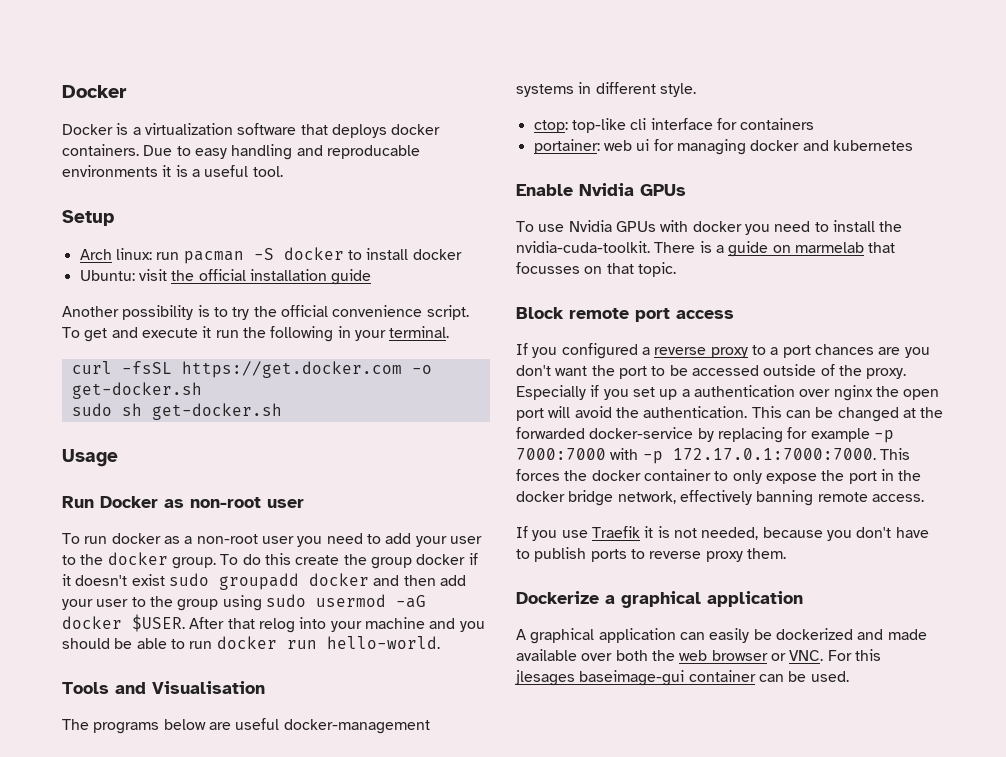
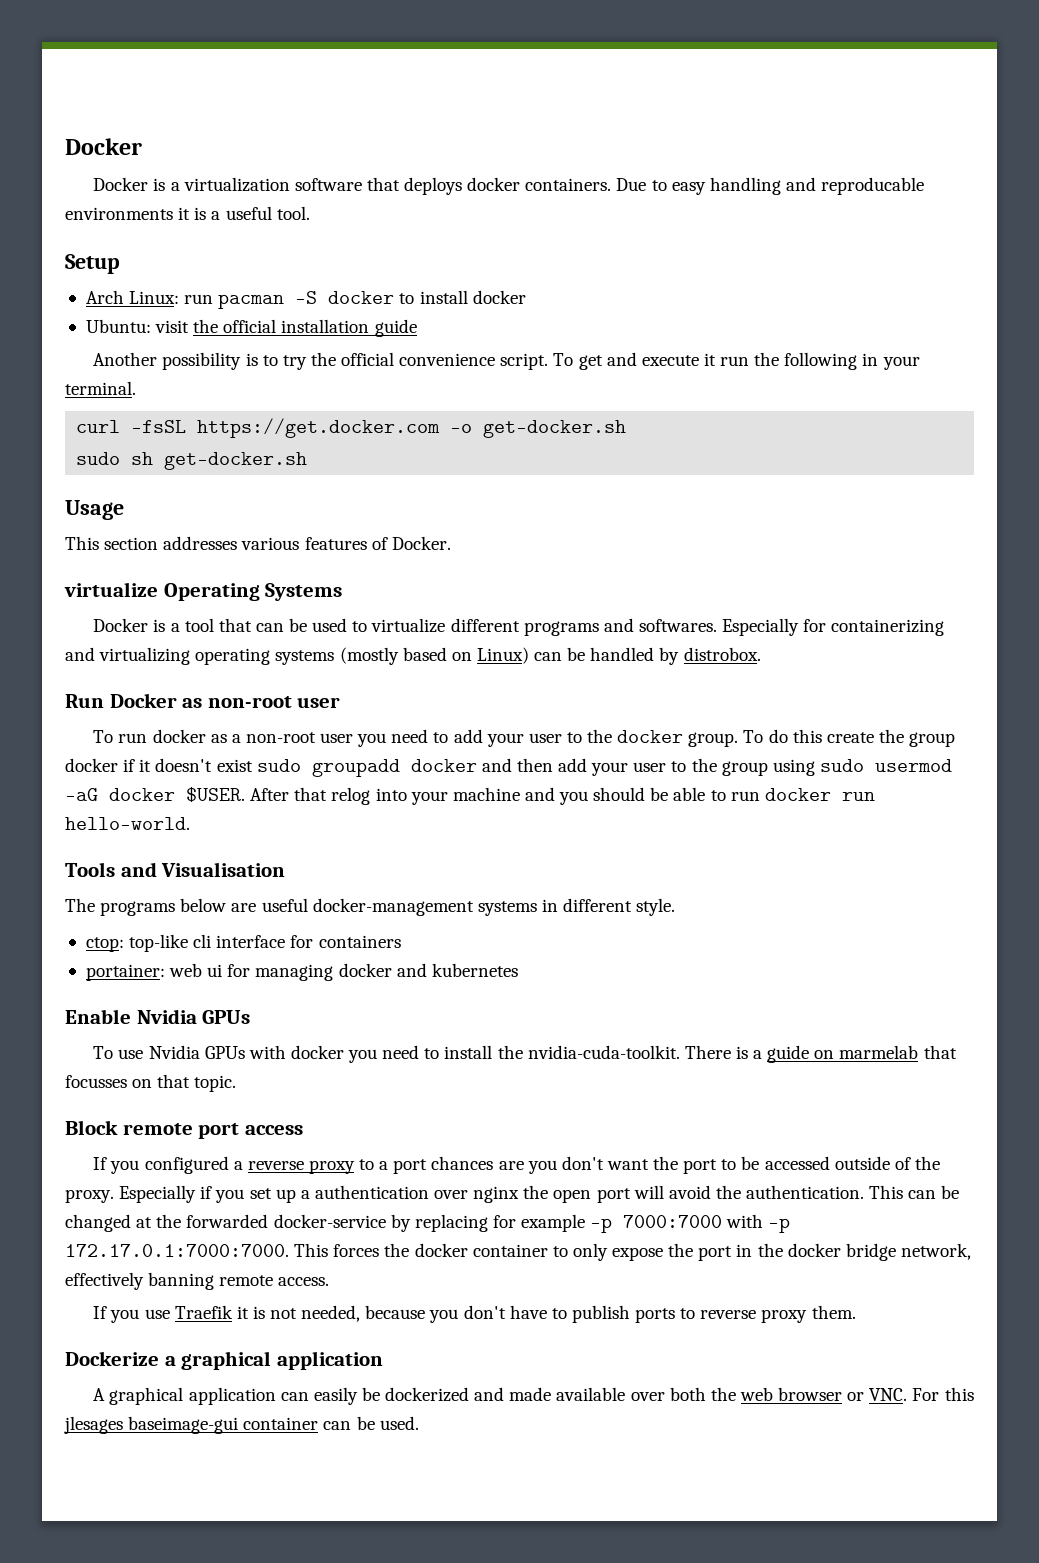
[115,248,152,260] linux: -> [129,291,180,304] Linux:
(118, 458) none -> [65,536,451,550] [64,582,343,601] [93,618,945,636] [65,647,761,665] // This section addresses various features of Docker. // virtualize Operating Systems // Docker is a tool that can be used to virtualize different programs and softwares. Especially for containerizing and virtualizing operating systems (mostly based on Linux) can be handled by distrobox.

